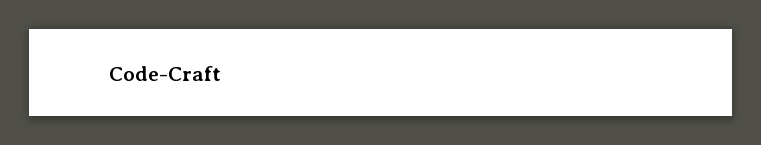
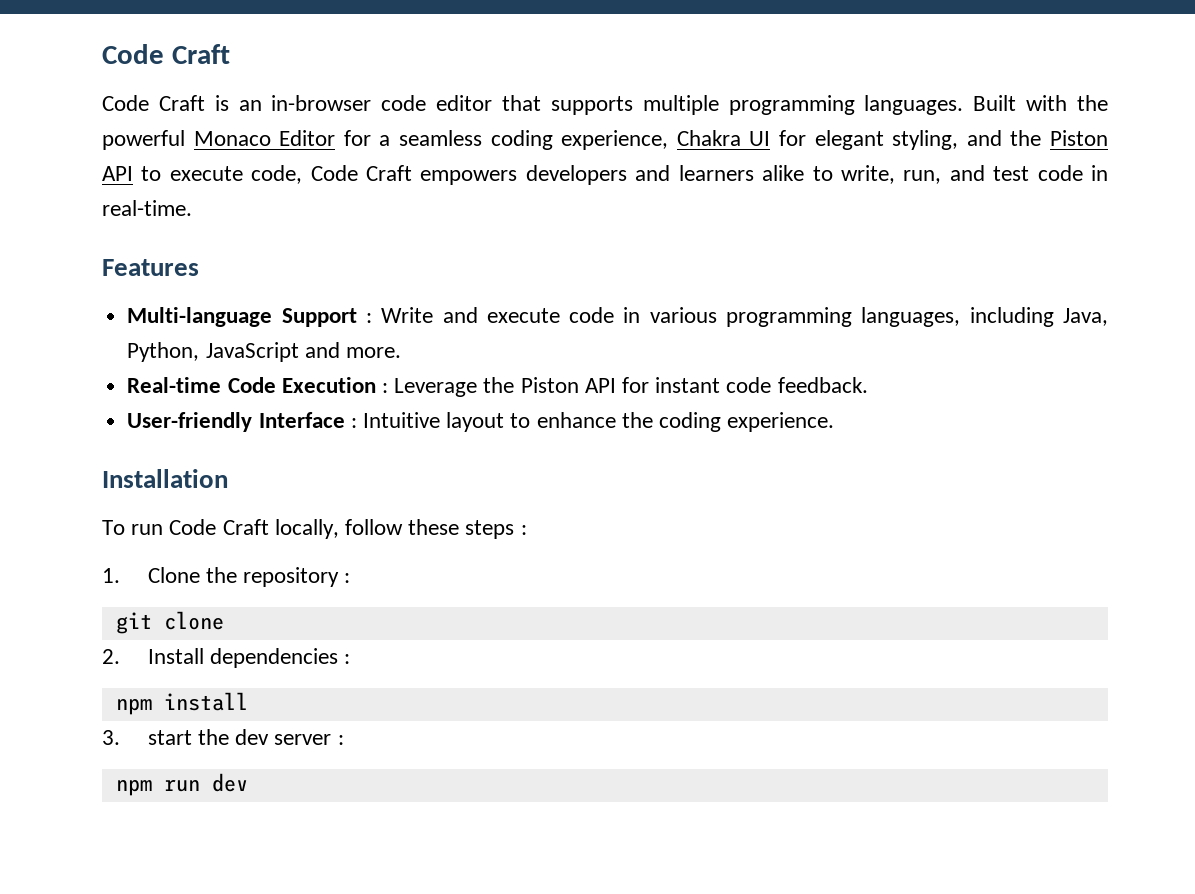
[109,66,221,81] Code-Craft -> [102,44,230,64] [102,95,1108,115] [102,130,1109,150] [102,165,1108,185] [102,200,192,216] [102,259,199,276] [127,307,1108,327] [127,342,401,362] [127,377,868,397] [127,412,835,432] [102,469,228,488] [102,519,527,539] [102,567,351,587] [115,611,224,634] [102,648,351,668] [115,692,248,715] [102,729,344,745] [115,773,248,796] Code Craft // Code Craft is an in-browser code editor that supports multiple programming languages. Built with the powerful Monaco Editor for a seamless coding experience, Chakra UI for elegant styling, and the Piston API to execute code, Code Craft empowers developers and learners alike to write, run, and test code in real-time. // Features // Multi-language Support : Write and execute code in various programming languages, including Java, Python, JavaScript and more. // Real-time Code Execution : Leverage the Piston API for instant code feedback. // User-friendly Interface : Intuitive layout to enhance the coding experience. // Installation // To run Code Craft locally, follow these steps : // 1. Clone the repository : // git clone // 2. Install dependencies : // npm install // 3. start the dev server : // npm run dev

